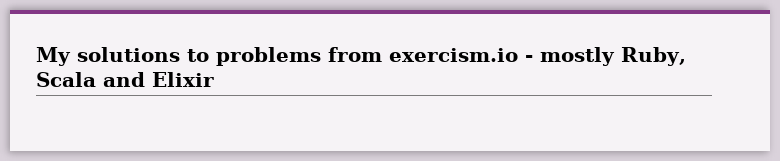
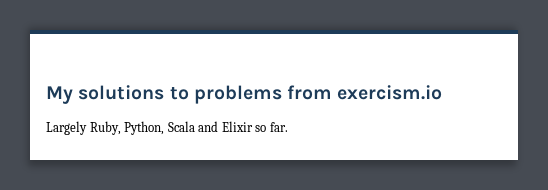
[525,47,686,66] - mostly Ruby, -> [46,121,165,135] // Largely Ruby, Python,
(214, 79) none -> [255,122,288,132] so far.

